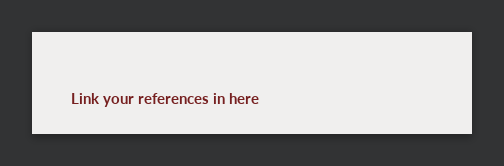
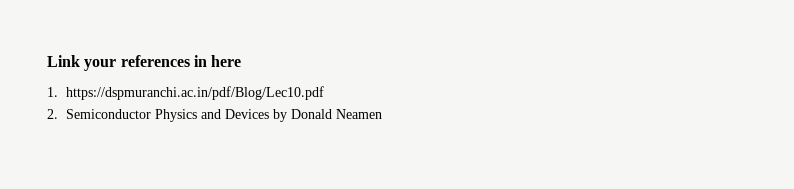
(260, 98) none -> [47,86,325,100] [47,109,383,122] // 1. https://dspmuranchi.ac.in/pdf/Blog/Lec10.pdf // 2. Semiconductor Physics and Devices by Donald Neamen

